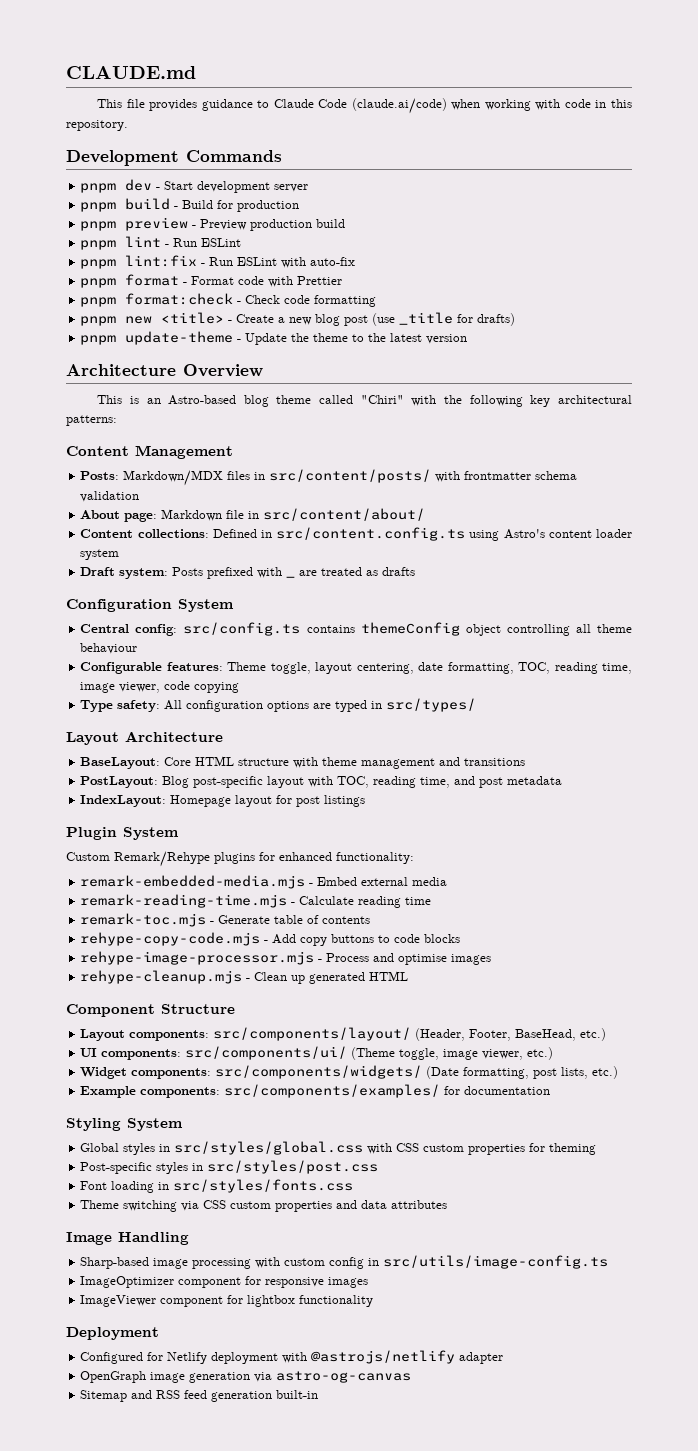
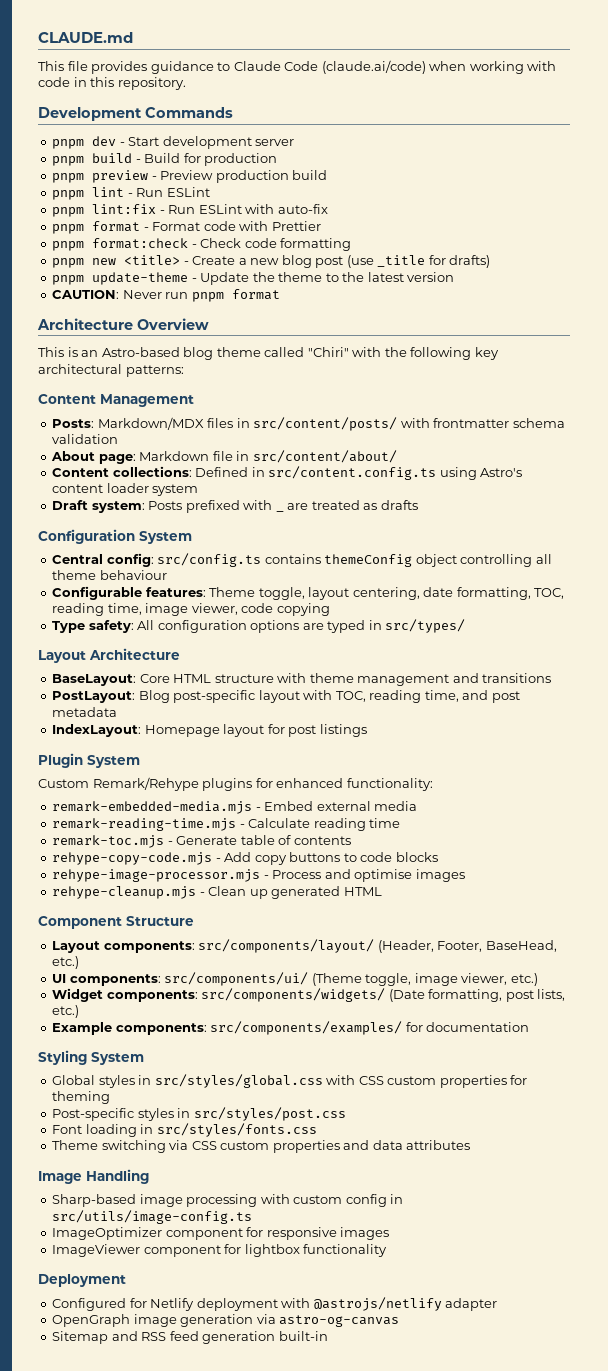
(468, 339) none -> [52,289,280,302] // CAUTION: Never run pnpm format

